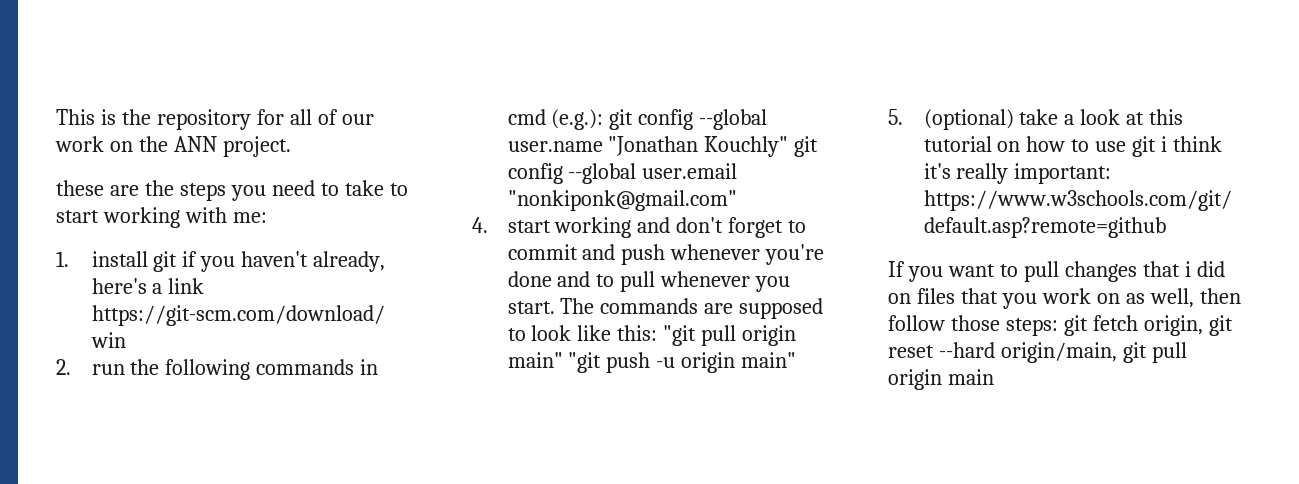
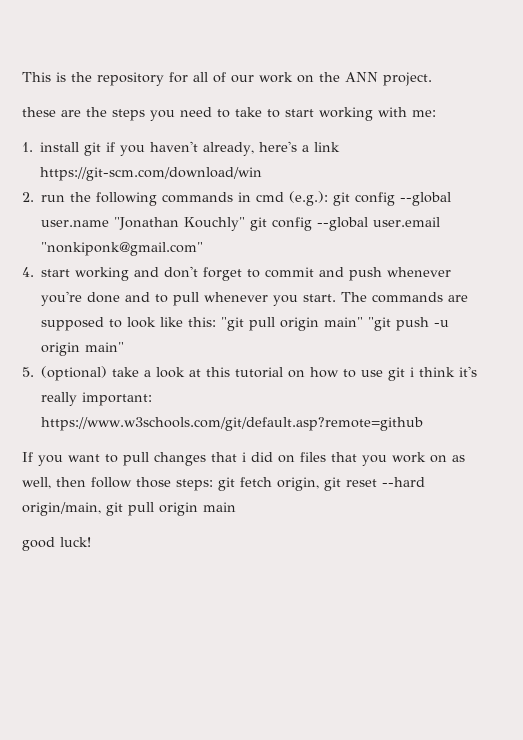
(994, 377) none -> [22,537,91,551] // good luck!

